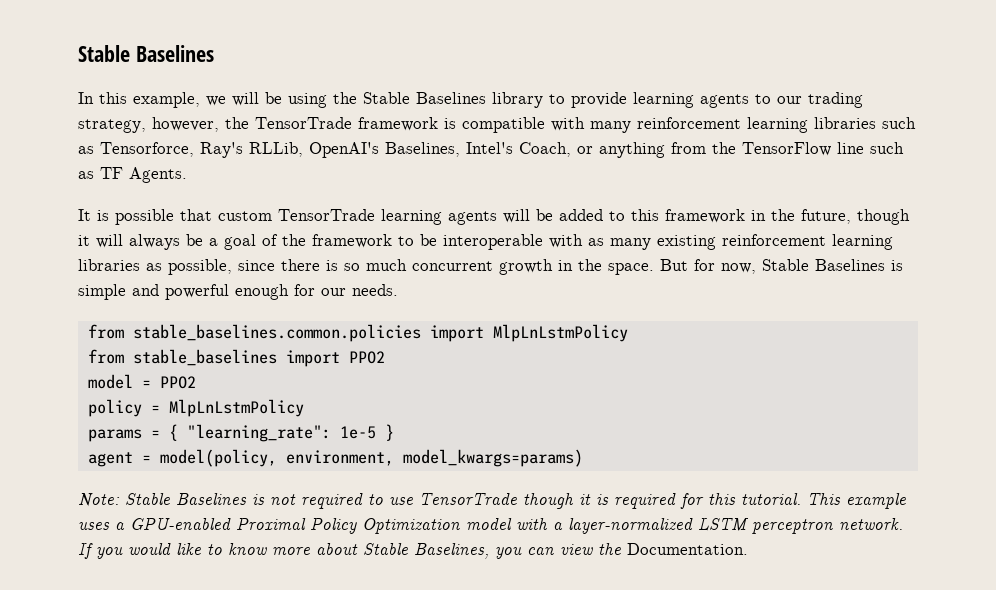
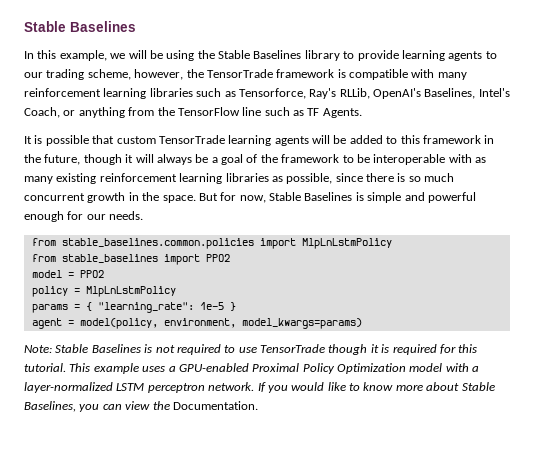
[78,119,146,133] strategy, -> [87,69,131,80] scheme,

